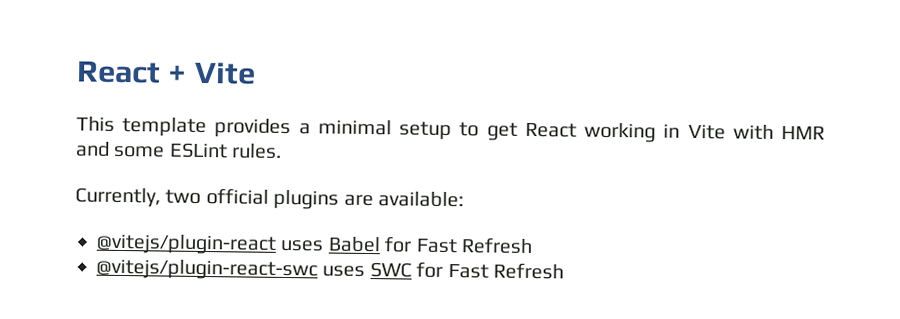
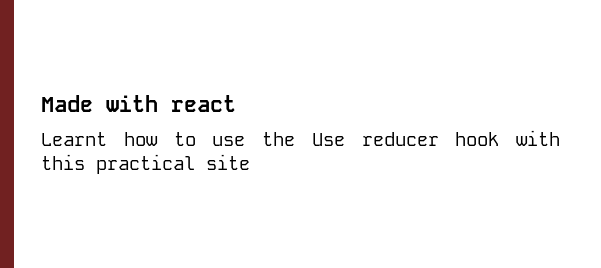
[76,60,256,85] [76,116,826,143] [76,141,283,159] [75,187,464,210] [96,233,533,255] [96,258,564,281] React + Vite // This template provides a minimal setup to get React working in Vite with HMR and some ESLint rules. // Currently, two official plugins are available: // @vitejs/plugin-react uses Babel for Fast Refresh // @vitejs/plugin-react-swc uses SWC for Fast Refresh -> [41,95,236,112] [41,130,560,146] [41,154,250,174] Made with react // Learnt how to use the Use reducer hook with this practical site

